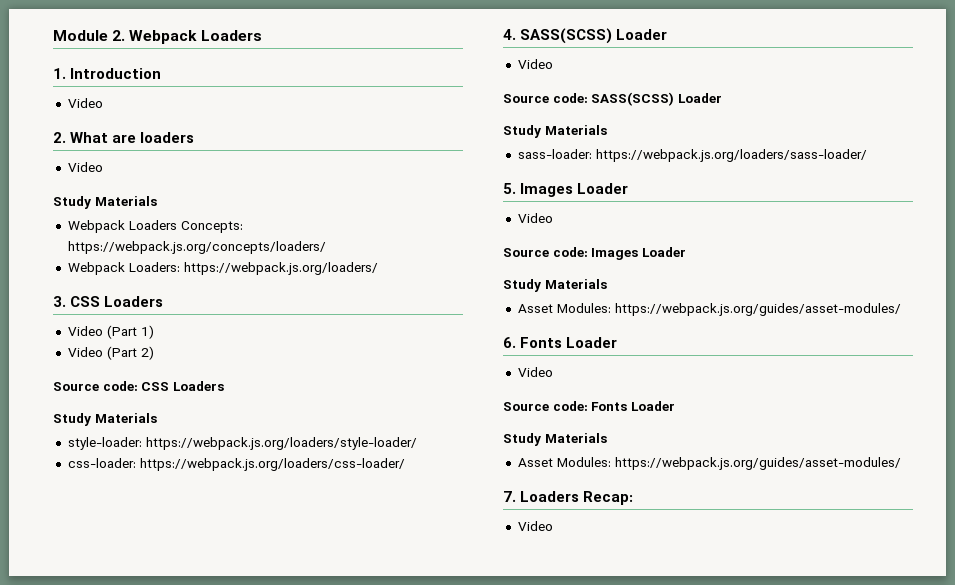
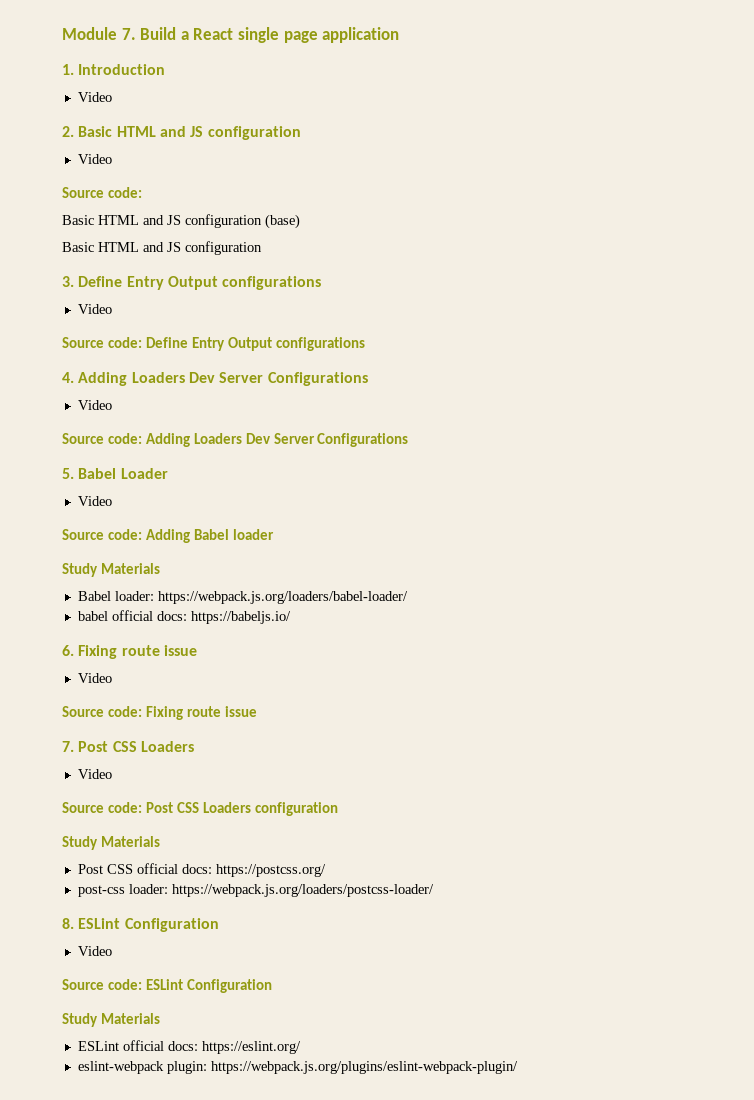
[112,30,262,44] [53,68,162,79] [67,98,103,108] [53,132,195,143] [67,162,103,172] [53,196,157,209] [67,220,243,233] [67,241,326,254] [67,262,378,275] [53,296,164,307] [67,325,154,339] [67,346,154,360] [53,381,224,391] [53,413,157,426] [67,437,417,450] [67,458,405,471] [503,28,668,44] [517,59,553,69] [503,92,722,106] [503,125,607,138] [517,149,867,162] [503,183,629,197] [517,213,553,223] [503,247,686,260] [503,279,607,292] [517,303,901,316] [503,337,618,348] [517,367,553,377] [503,401,675,411] [503,433,607,446] [517,457,901,470] [503,491,634,505] [517,521,553,531] 2. Webpack Loaders // 1. Introduction // Video // 2. What are loaders // Video // Study Materials // Webpack Loaders Concepts: https://webpack.js.org/concepts/loaders/ // Webpack Loaders: https://webpack.js.org/loaders/ // 3. CSS Loaders // Video (Part 1) // Video (Part 2) // Source code: CSS Loaders // Study Materials // style-loader: https://webpack.js.org/loaders/style-loader/ // css-loader: https://webpack.js.org/loaders/css-loader/ // 4. SASS(SCSS) Loader // Video // Source code: SASS(SCSS) Loader // Study Materials // sass-loader: https://webpack.js.org/loaders/sass-loader/ // 5. Images Loader // Video // Source code: Images Loader // Study Materials // Asset Modules: https://webpack.js.org/guides/asset-modules/ // 6. Fonts Loader // Video // Source code: Fonts Loader // Study Materials // Asset Modules: https://webpack.js.org/guides/asset-modules/ // 7. Loaders Recap: // Video -> [121,27,400,43] [62,64,166,75] [77,92,112,102] [62,126,301,140] [77,154,112,164] [62,187,142,198] [62,214,300,229] [62,241,262,255] [62,276,322,290] [77,304,112,314] [62,337,365,351] [62,372,368,386] [77,400,112,410] [62,433,409,447] [62,468,168,479] [77,496,112,506] [62,529,274,543] [62,563,160,577] [77,591,408,604] [77,610,291,624] [62,645,197,659] [77,673,112,683] [62,706,257,720] [62,741,194,752] [77,769,112,779] [62,802,338,816] [62,836,160,850] [77,863,326,877] [77,884,434,897] [62,918,219,932] [77,946,112,956] [62,979,272,993] [62,1013,160,1027] [77,1040,301,1054] [77,1061,518,1074] 7. Build a React single page application // 1. Introduction // Video // 2. Basic HTML and JS configuration // Video // Source code: // Basic HTML and JS configuration (base) // Basic HTML and JS configuration // 3. Define Entry Output configurations // Video // Source code: Define Entry Output configurations // 4. Adding Loaders Dev Server Configurations // Video // Source code: Adding Loaders Dev Server Configurations // 5. Babel Loader // Video // Source code: Adding Babel loader // Study Materials // Babel loader: https://webpack.js.org/loaders/babel-loader/ // babel official docs: https://babeljs.io/ // 6. Fixing route issue // Video // Source code: Fixing route issue // 7. Post CSS Loaders // Video // Source code: Post CSS Loaders configuration // Study Materials // Post CSS official docs: https://postcss.org/ // post-css loader: https://webpack.js.org/loaders/postcss-loader/ // 8. ESLint Configuration // Video // Source code: ESLint Configuration // Study Materials // ESLint official docs: https://eslint.org/ // eslint-webpack plugin: https://webpack.js.org/plugins/eslint-webpack-plugin/

